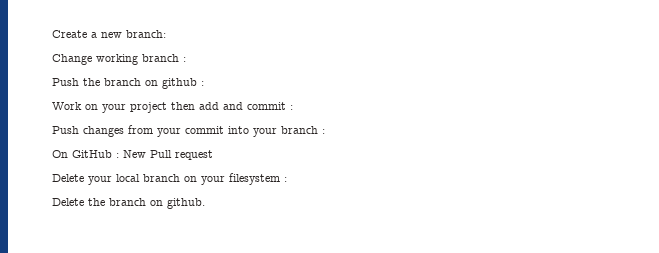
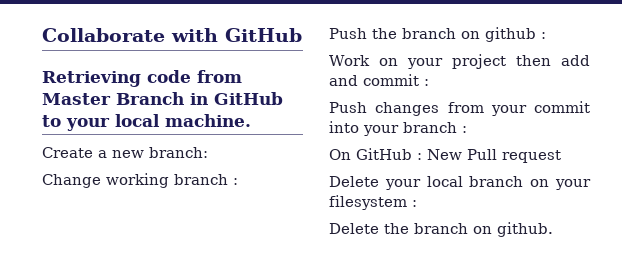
(52, 34) none -> [42,28,302,42] [42,70,242,87] [42,92,283,105] [42,114,251,131] Collaborate with GitHub // Retrieving code from Master Branch in GitHub to your local machine. //

